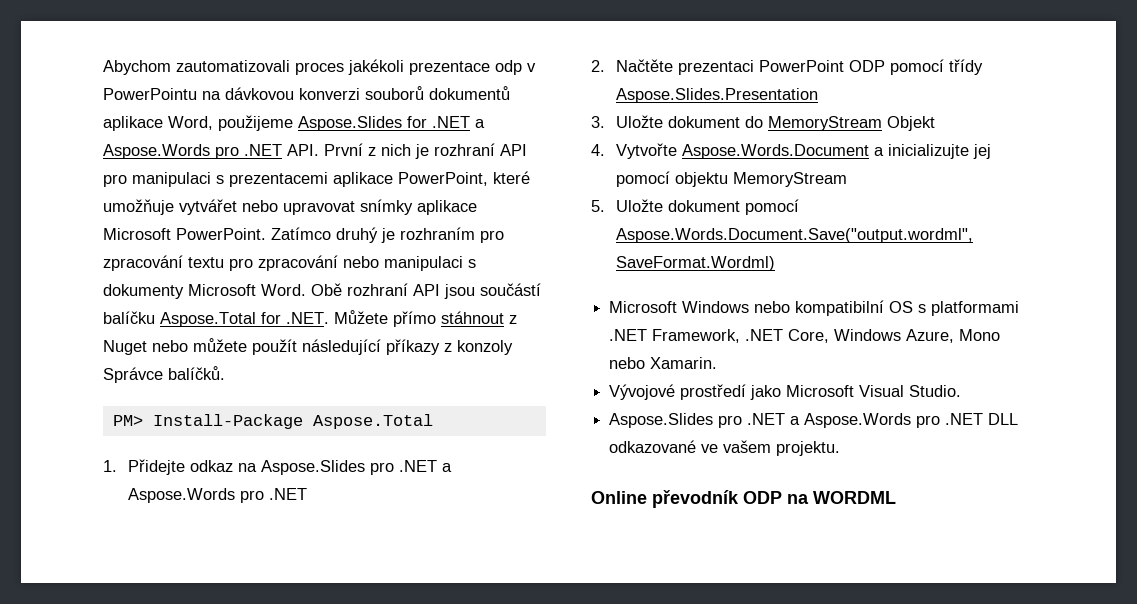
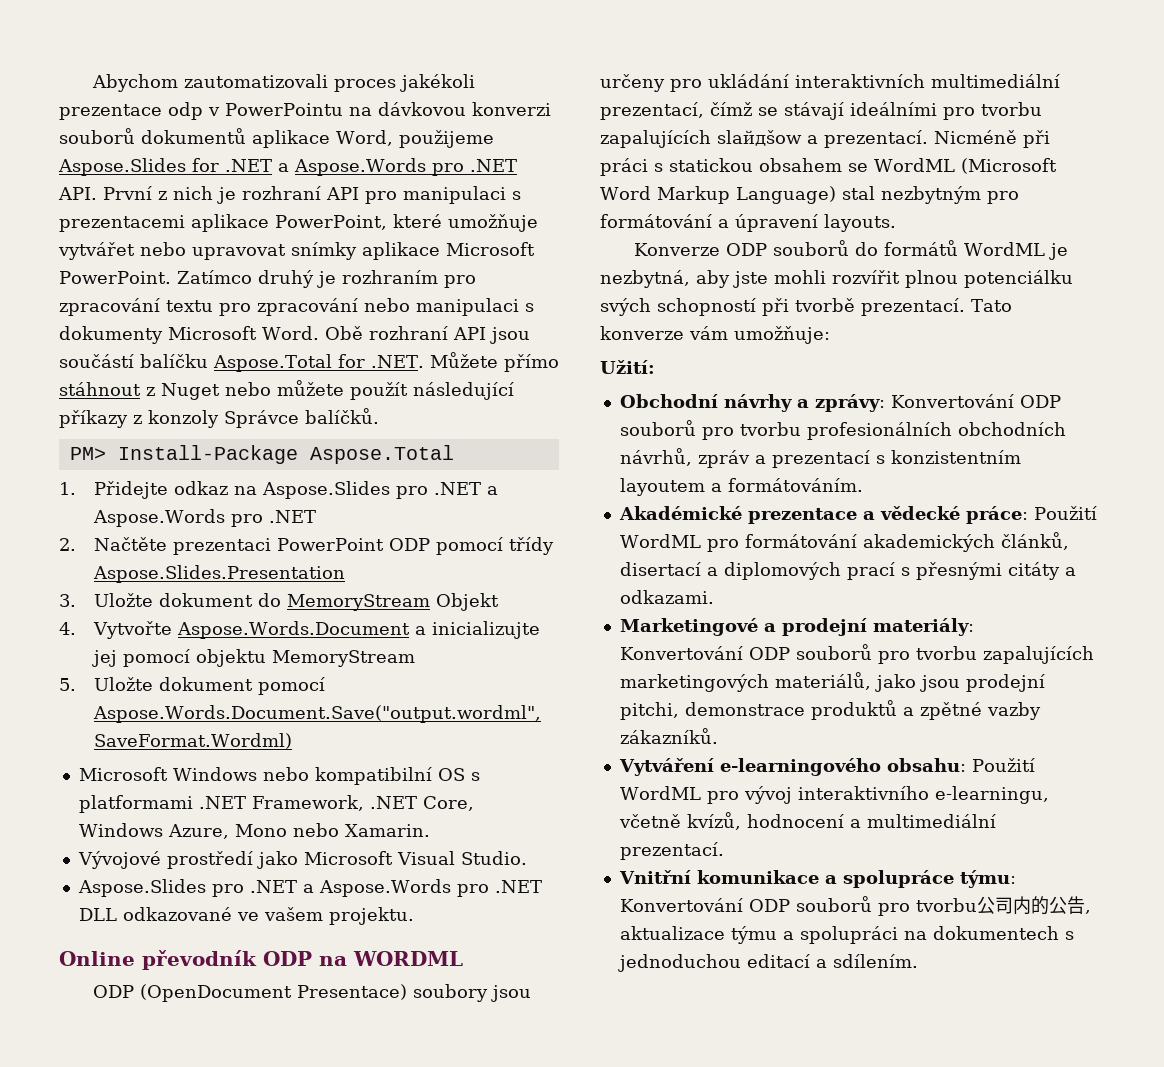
(896, 497) none -> [93,984,532,1002] [600,74,1060,92] [600,102,1042,120] [600,130,1050,148] [600,158,1057,176] [600,186,1019,204] [600,214,896,232] [634,240,1069,260] [600,270,1073,288] [600,298,1012,316] [600,326,830,344] [600,360,655,374] [619,394,1061,412] [619,420,1066,440] [619,448,1021,468] [619,478,863,496] [618,506,1097,524] [619,532,1069,552] [619,562,1076,580] [619,590,714,604] [619,618,974,636] [619,644,1094,664] [619,672,1045,692] [619,700,1041,720] [619,728,718,744] [618,758,1035,776] [619,786,1049,804] [618,812,996,830] [619,842,724,860] [618,870,1016,888] [619,896,1091,916] [619,926,1074,944] [617,954,918,972] // ODP (OpenDocument Presentace) soubory jsou určeny pro ukládání interaktivních multimediální prezentací, čímž se stávají ideálními pro tvorbu zapalujících slайдšow a prezentací. Nicméně při práci s statickou obsahem se WordML (Microsoft Word Markup Language) stal nezbytným pro formátování a úpravení layouts. // Konverze ODP souborů do formátů WordML je nezbytná, aby jste mohli rozvířit plnou potenciálku svých schopností při tvorbě prezentací. Tato konverze vám umožňuje: // Užití: // Obchodní návrhy a zprávy: Konvertování ODP souborů pro tvorbu profesionálních obchodních návrhů, zpráv a prezentací s konzistentním layoutem a formátováním. // Akadémické prezentace a vědecké práce: Použití WordML pro formátování akademických článků, disertací a diplomových prací s přesnými citáty a odkazami. // Marketingové a prodejní materiály: Konvertování ODP souborů pro tvorbu zapalujících marketingových materiálů, jako jsou prodejní pitchi, demonstrace produktů a zpětné vazby zákazníků. // Vytváření e-learningového obsahu: Použití WordML pro vývoj interaktivního e-learningu, včetně kvízů, hodnocení a multimediální prezentací. // Vnitřní komunikace a spolupráce týmu: Konvertování ODP souborů pro tvorbu公司内的公告, aktualizace týmu a spolupráci na dokumentech s jednoduchou editací a sdílením.

